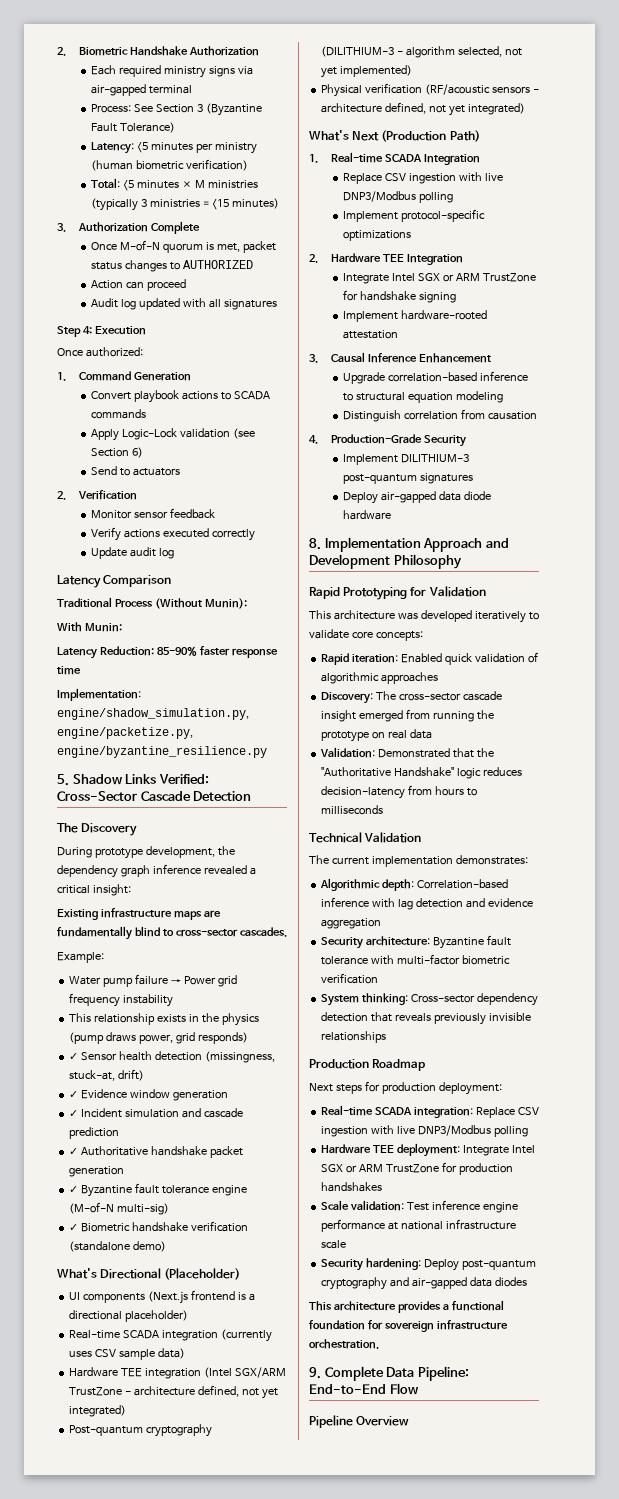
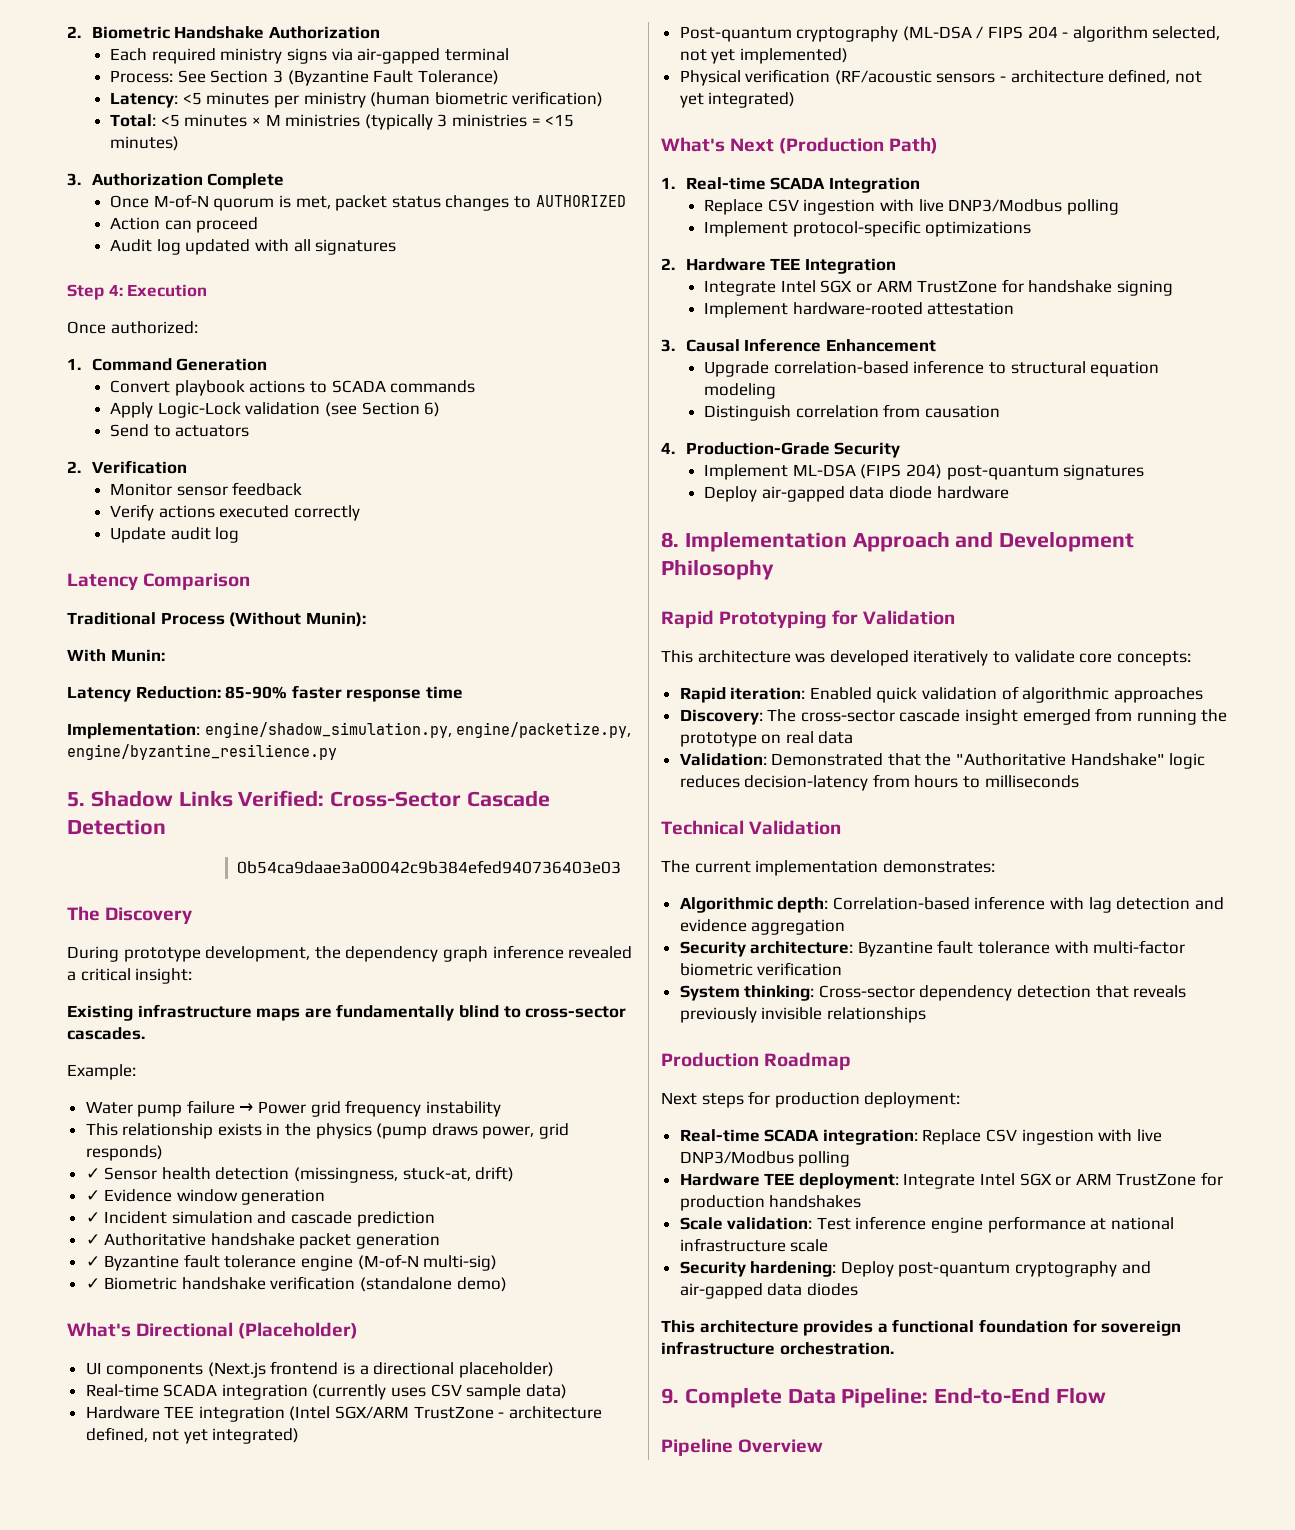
(252, 796) none -> [237,860,622,874] // 0b54ca9daae3a00042c9b384efed940736403e03
[321,46,395,57] (DILITHIUM-3 -> [902,26,1058,41] (ML-DSA / FIPS 204
[400,454,469,463] DILITHIUM-3 -> [792,464,942,479] ML-DSA (FIPS 204)

